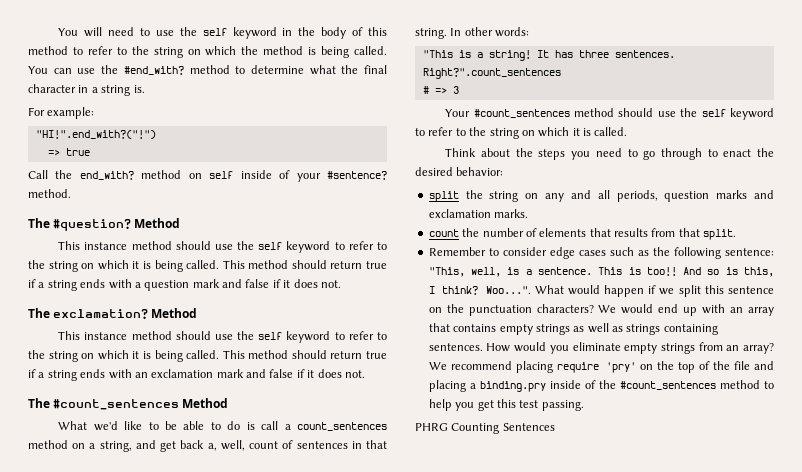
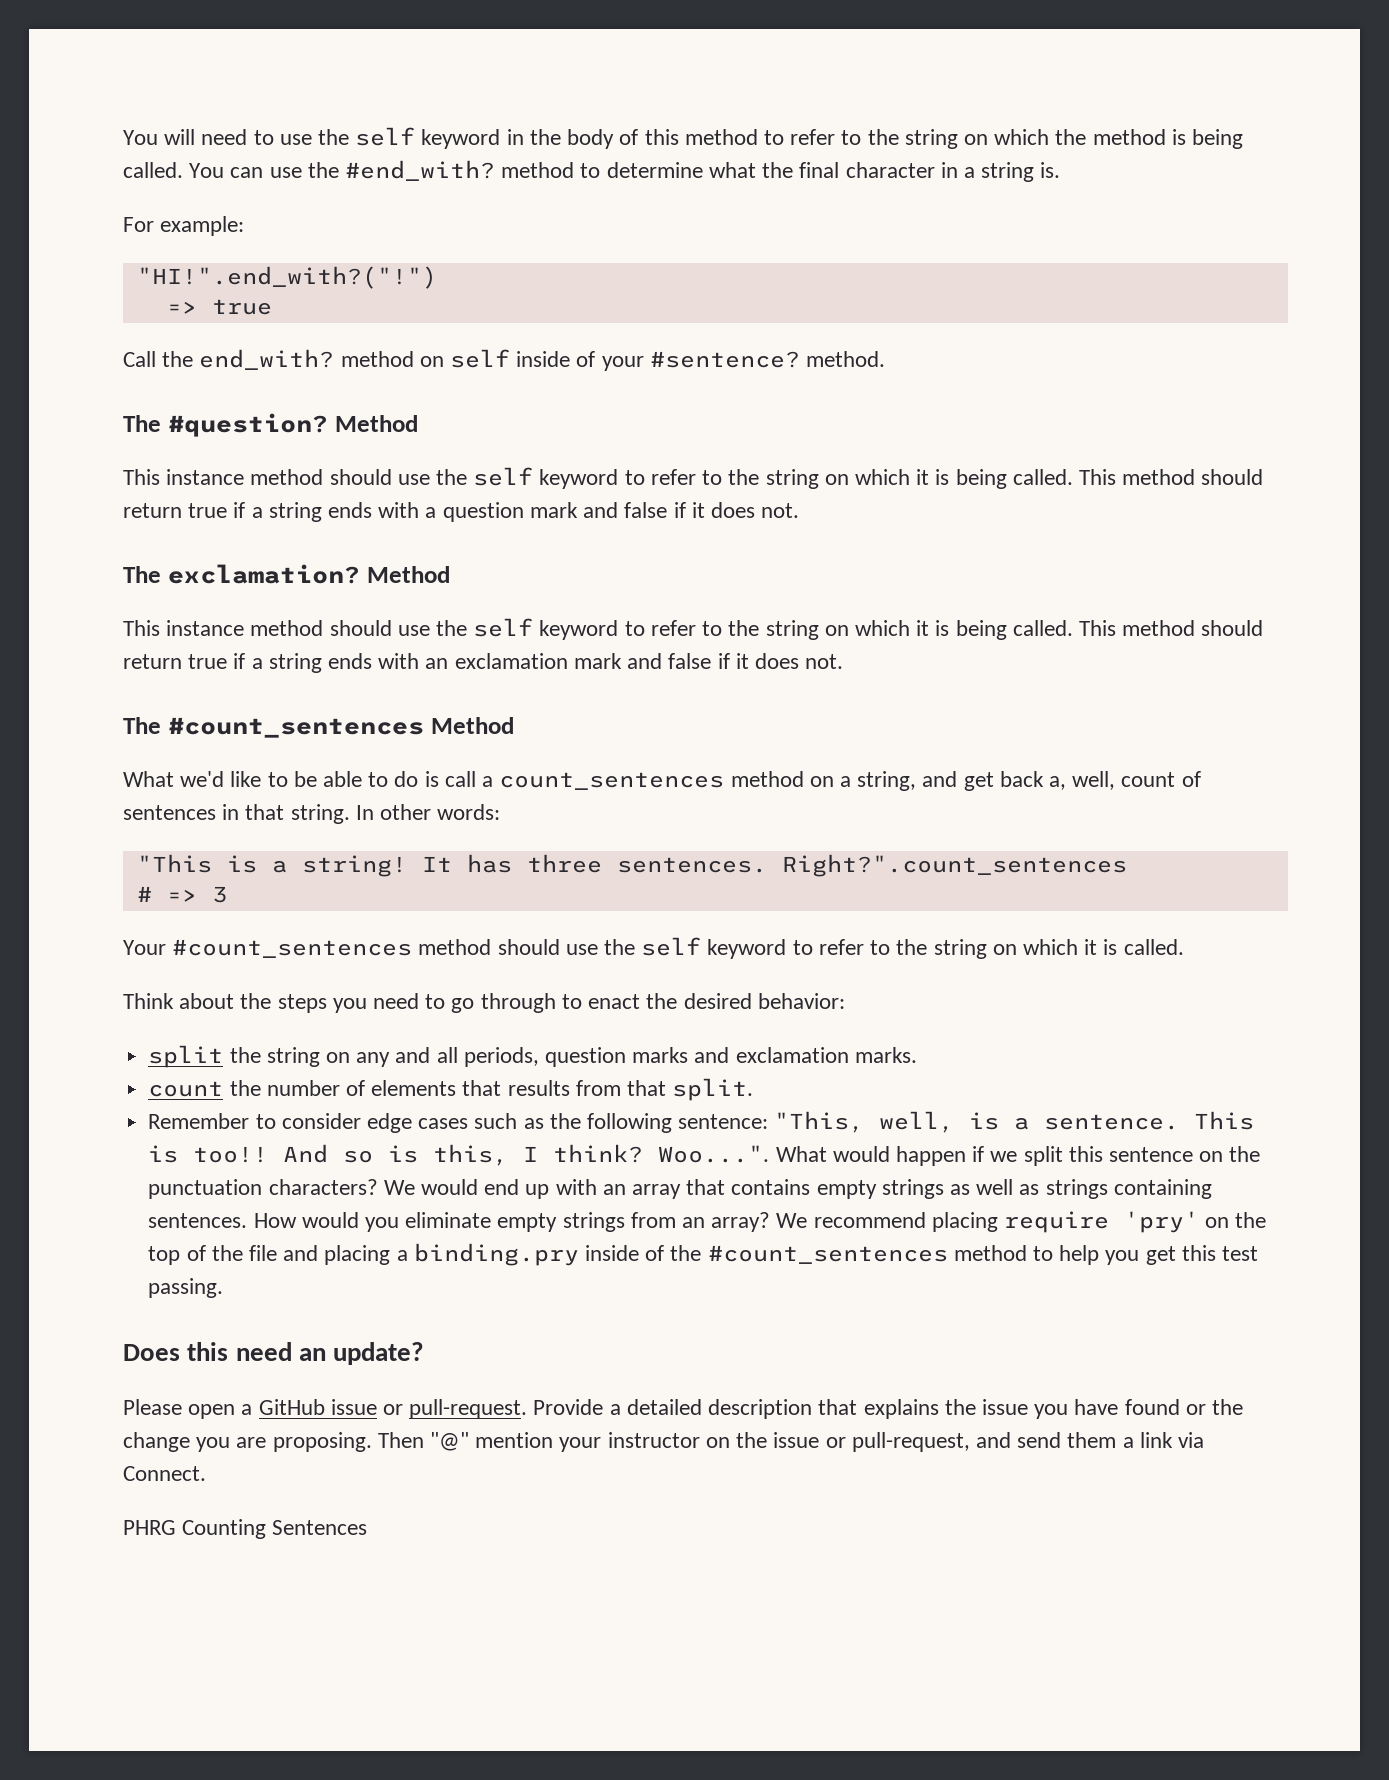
(584, 405) none -> [123,1342,425,1365] [123,1399,1243,1419] [123,1432,1204,1452] [123,1466,206,1481] // Does this need an update? // Please open a GitHub issue or pull-request. Provide a detailed description that explains the issue you have found or the change you are proposing. Then "@" mention your instructor on the issue or pull-request, and send them a link via Connect.

